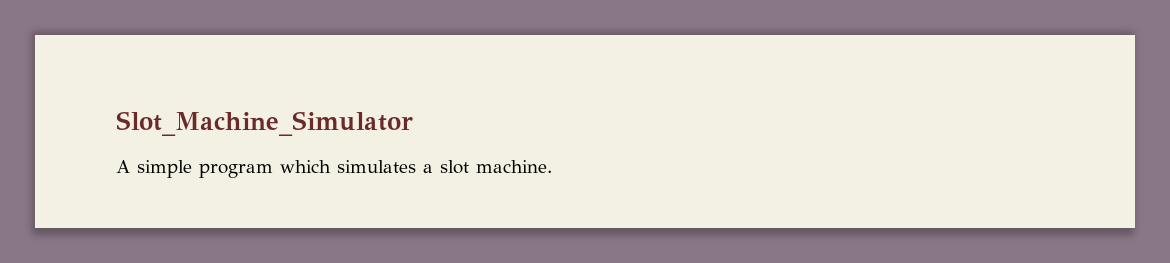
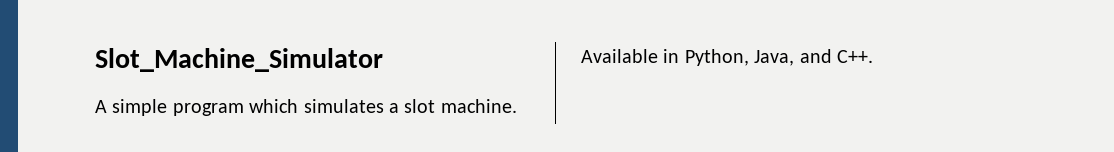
(552, 166) none -> [581,49,873,66] Available in Python, Java, and C++.

